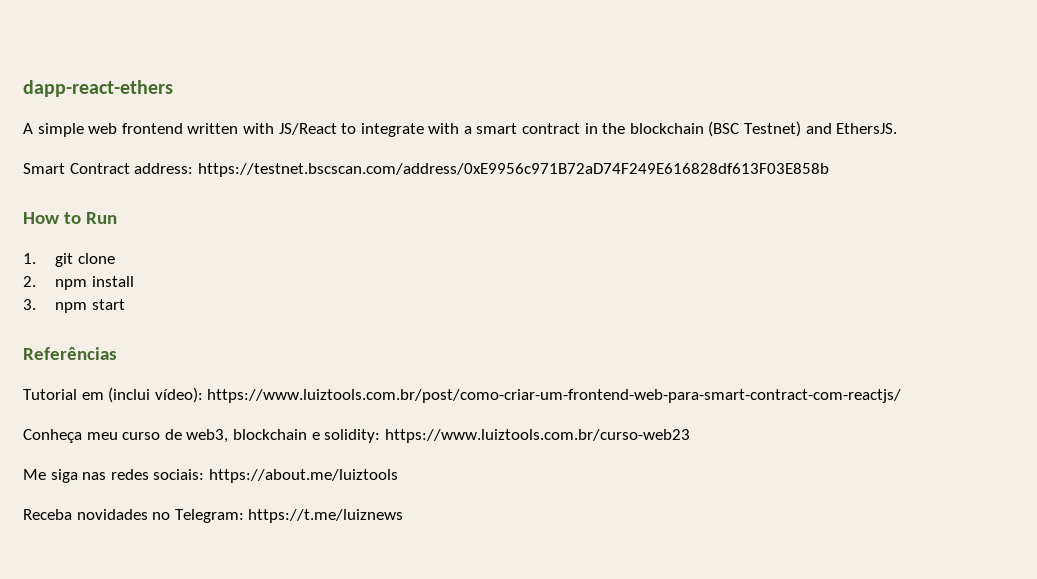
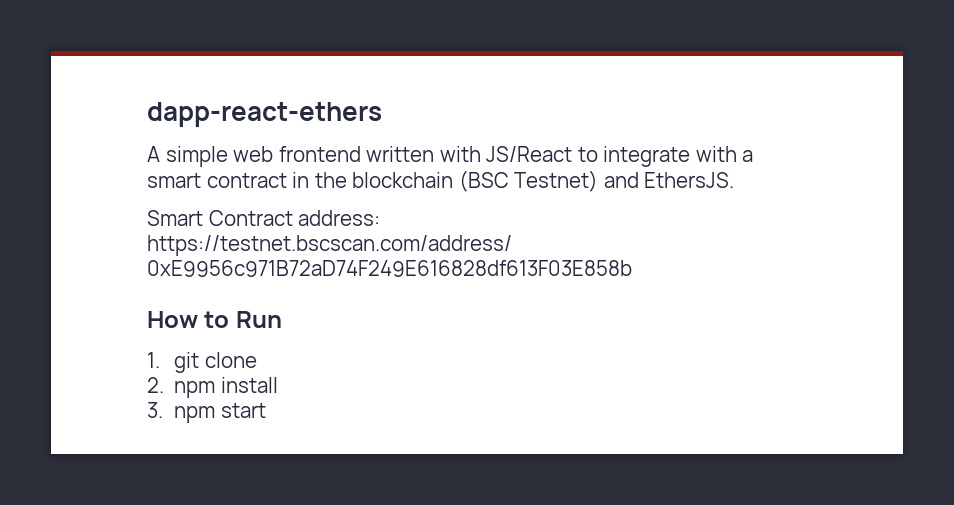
[23,347,117,360] [23,387,902,403] [23,429,690,443] [23,469,398,483] [23,509,404,523] // Referências // Tutorial em (inclui vídeo): https://www.luiztools.com.br/post/como-criar-um-frontend-web-para-smart-contract-com-reactjs/ // Conheça meu curso de web3, blockchain e solidity: https://www.luiztools.com.br/curso-web23 // Me siga nas redes sociais: https://about.me/luiztools // Receba novidades no Telegram: https://t.me/luiznews -> (266, 410) none

